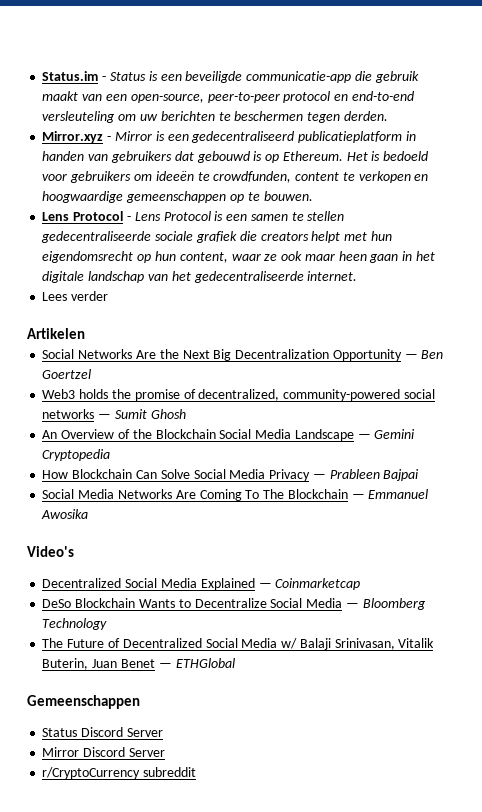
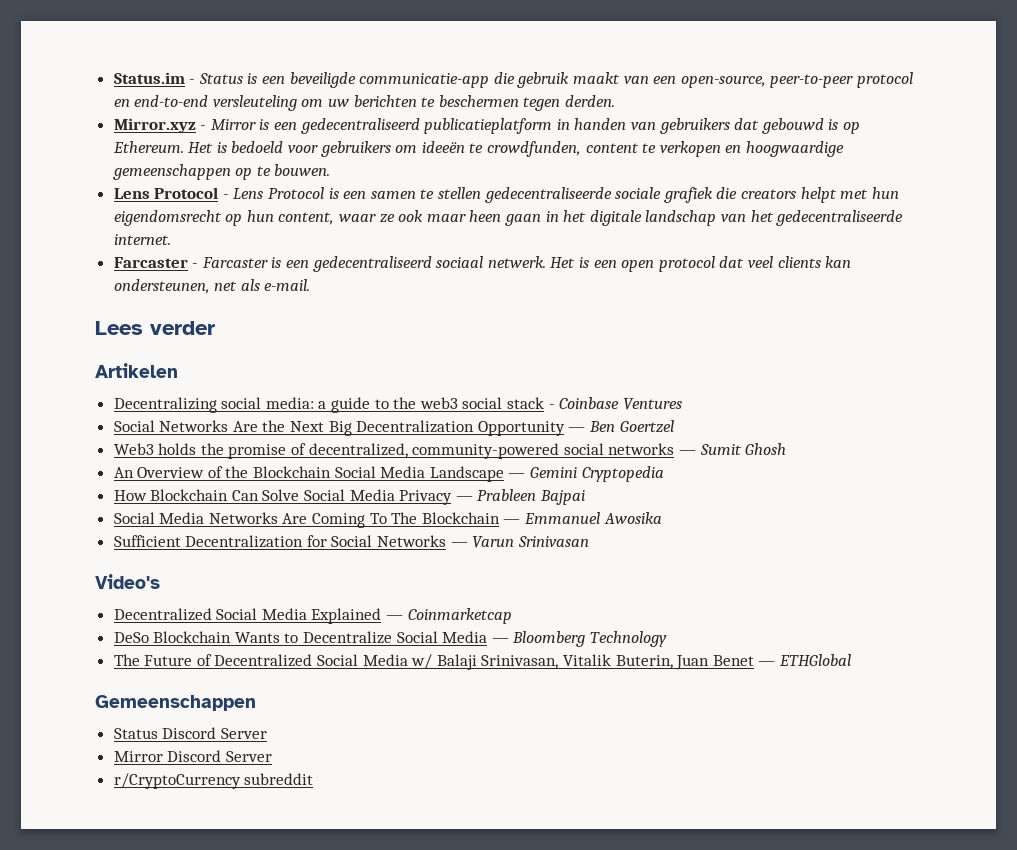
[42,291,109,301] [27,328,85,339] Lees verder // Artikelen -> [113,256,852,272] [113,279,311,294] [95,321,215,335] [95,363,178,378] [113,397,682,413] Farcaster - Farcaster is een gedecentraliseerd sociaal netwerk. Het is een open protocol dat veel clients kan ondersteunen, net als e-mail. // Lees verder // Artikelen // Decentralizing social media: a guide to the web3 social stack - Coinbase Ventures
(89, 514) none -> [113,535,589,548] // Sufficient Decentralization for Social Networks — Varun Srinivasan

